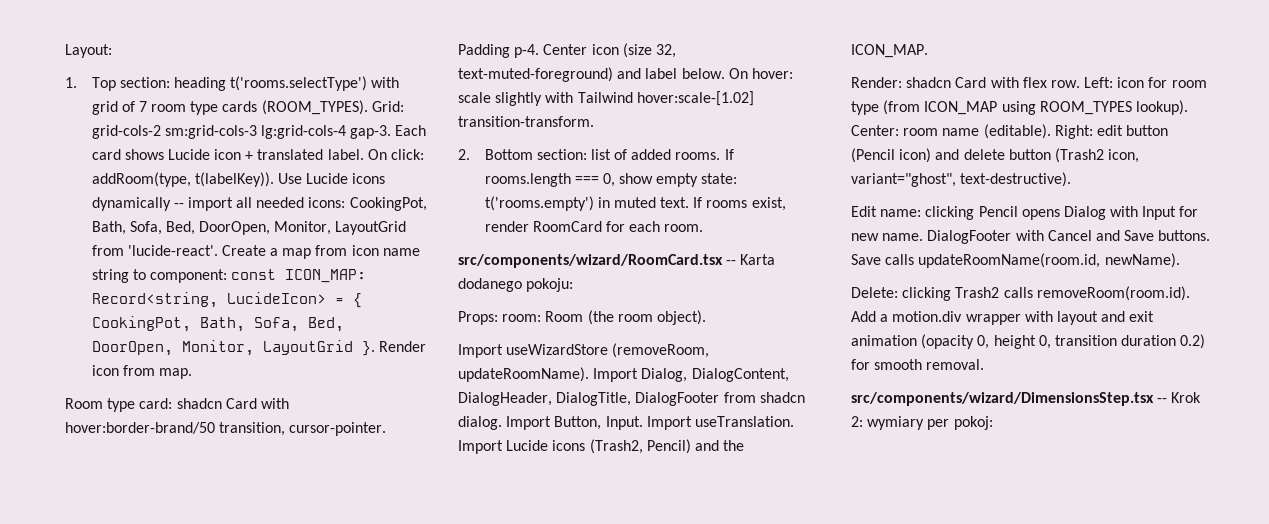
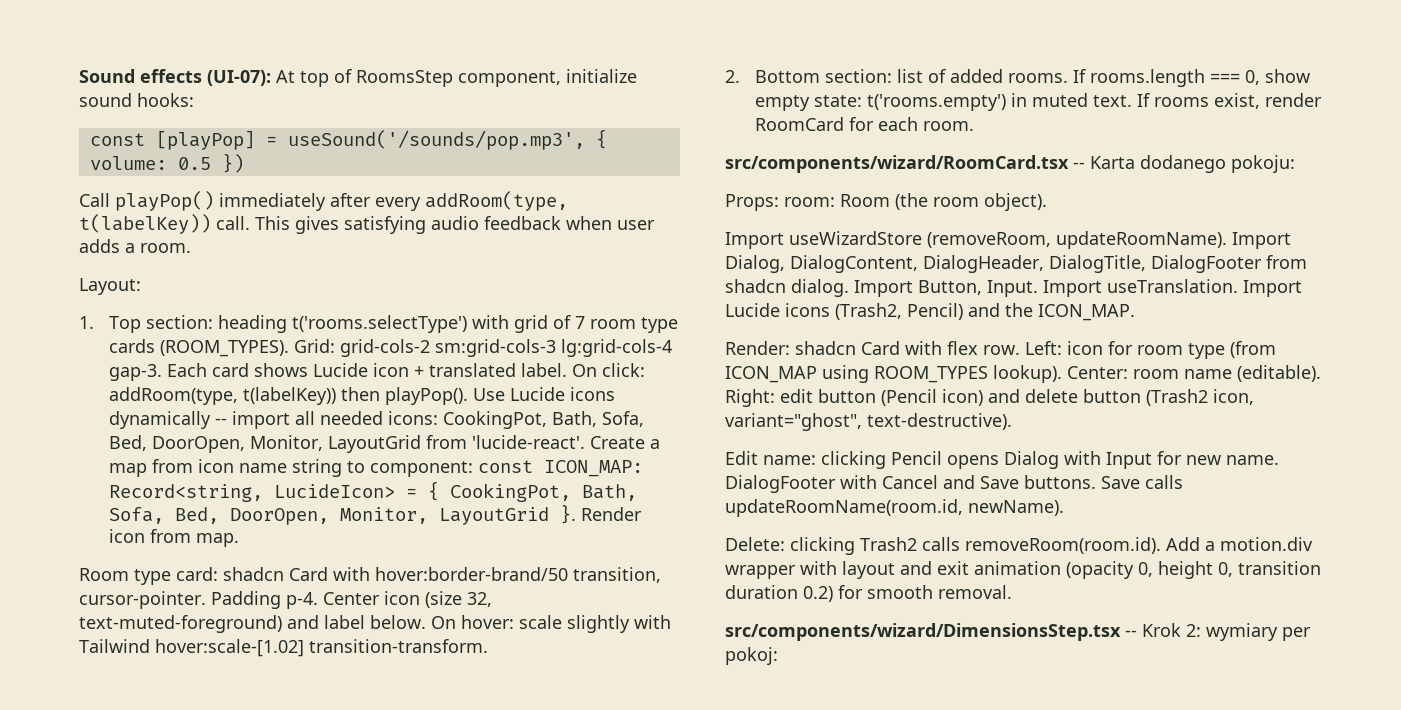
(65, 51) none -> [79,69,637,87] [79,93,194,107] [89,129,607,150] [89,153,244,173] [79,191,568,211] [79,214,655,234] [79,239,191,253] Sound effects (UI-07): At top of RoomsStep component, initialize sound hooks: // const [playPop] = useSound('/sounds/pop.mp3', { volume: 0.5 }) // Call playPop() immediately after every addRoom(type, t(labelKey)) call. This gives satisfying audio feedback when user adds a room. //
[194,172,274,187] t(labelKey)). -> [242,387,468,405] t(labelKey)) then playPop().

